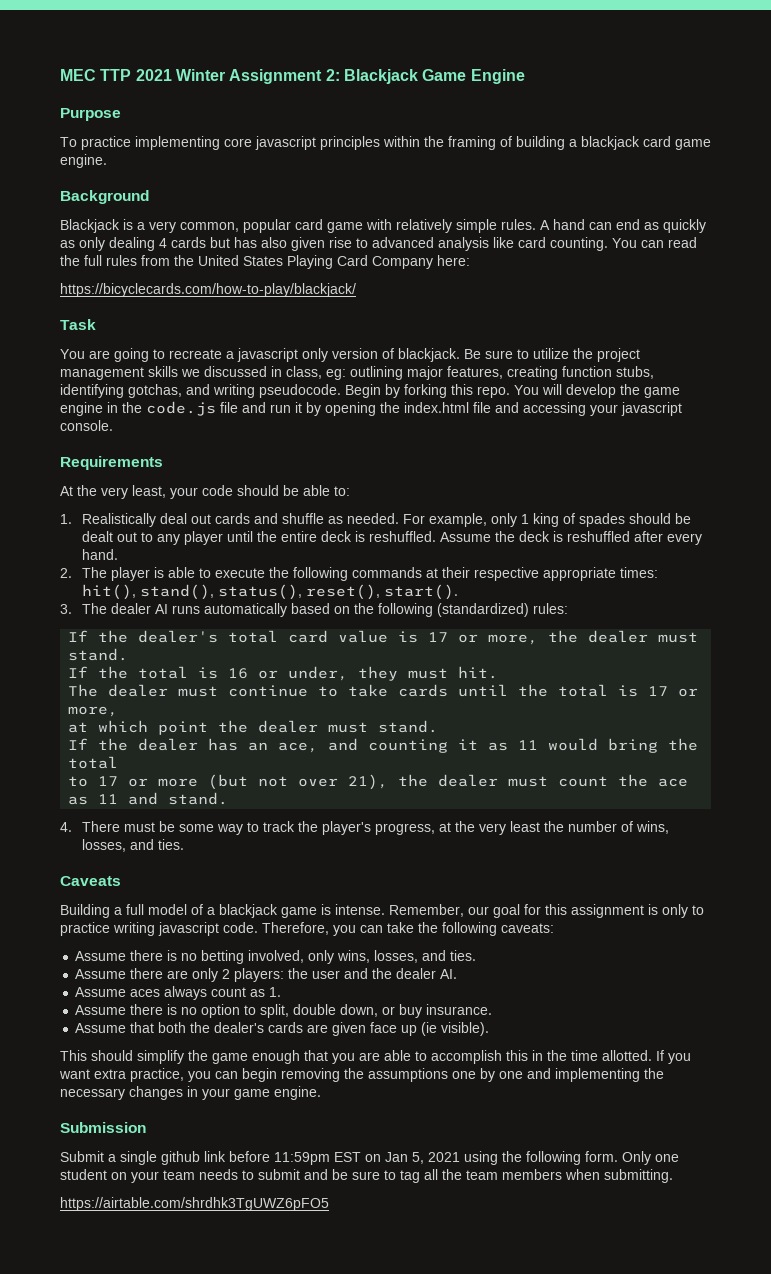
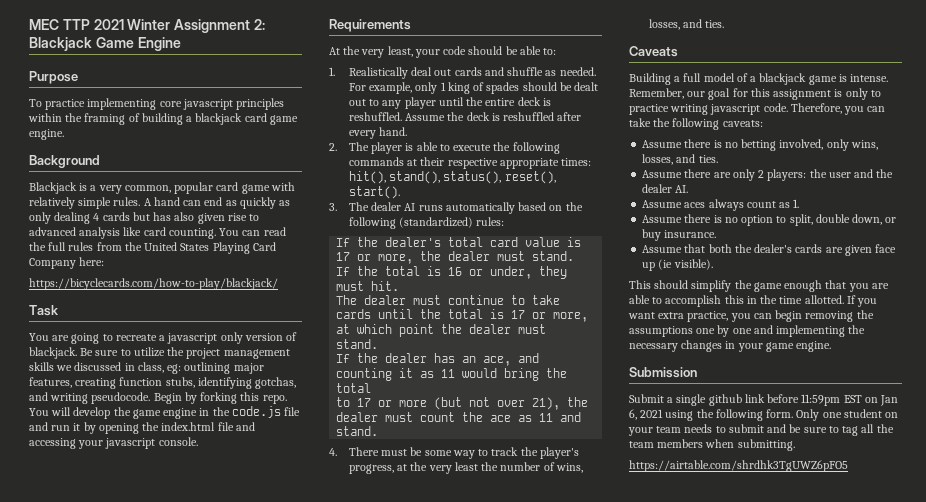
[412,1152,424,1164] 5, -> [629,409,637,420] 6,

